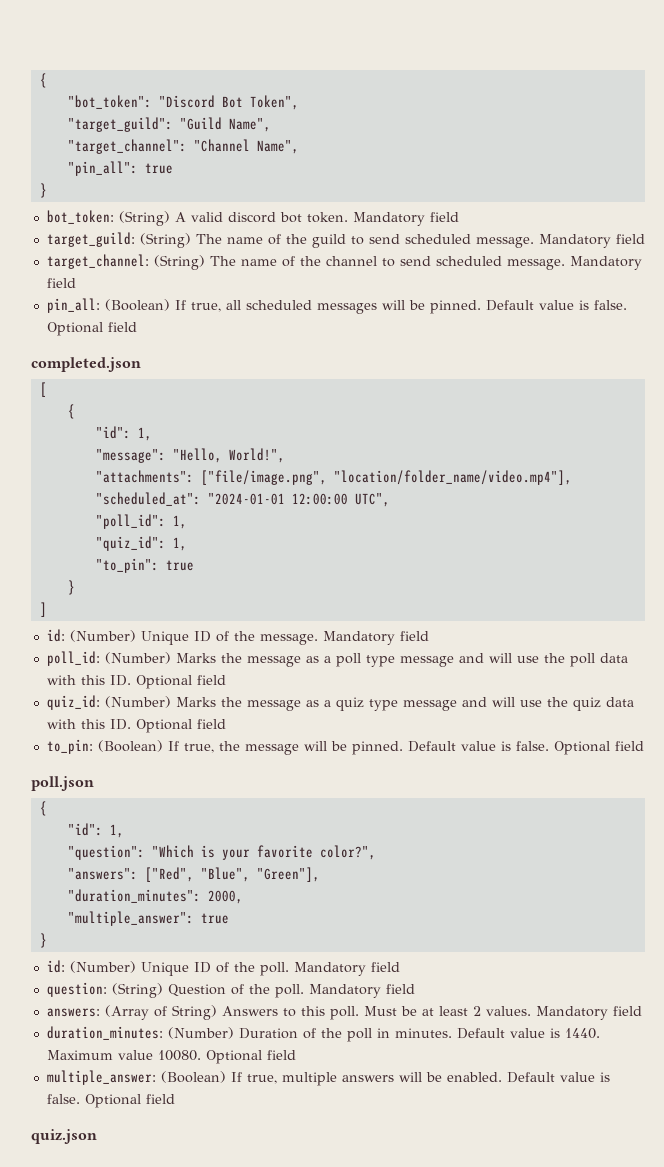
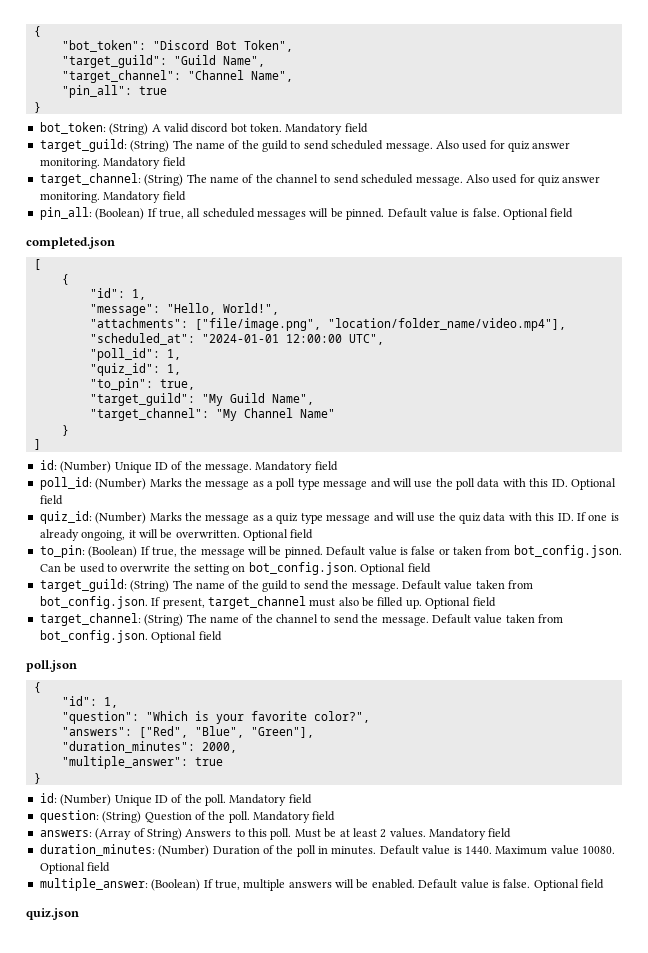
(534, 242) none -> [435,140,571,152] [39,158,100,169] Also used for quiz answer monitoring.
(565, 264) none -> [465,174,601,186] [39,192,100,203] Also used for quiz answer monitoring.
[165,560,194,571] true -> [159,379,195,390] [89,393,314,406] [89,408,335,421] true, // "target_guild": "My Guild Name", // "target_channel": "My Channel Name"
(131, 724) none -> [576,512,619,521] [39,529,240,541] If one is already ongoing, it will be overwritten.
[515,741,549,751] false. -> [411,545,622,558] [39,562,431,575] [39,579,533,592] [39,596,496,609] [39,613,563,626] [39,630,148,643] false or taken from bot_config.json. Can be used to overwrite the setting on bot_config.json. Optional field // target_guild: (String) The name of the guild to send the message. Default value taken from bot_config.json. If present, target_channel must also be filled up. Optional field // target_channel: (String) The name of the channel to send the message. Default value taken from bot_config.json.

